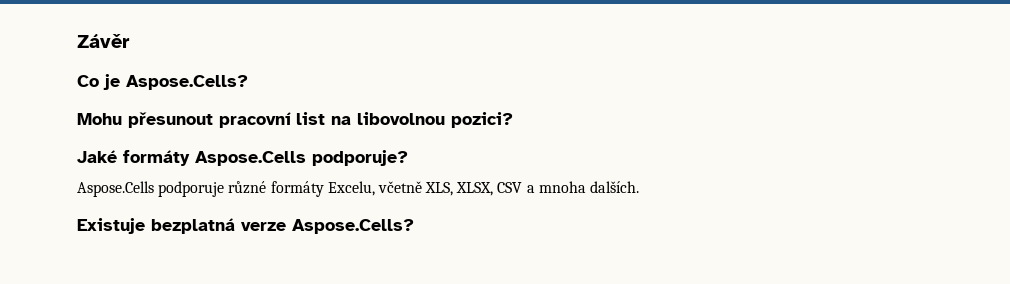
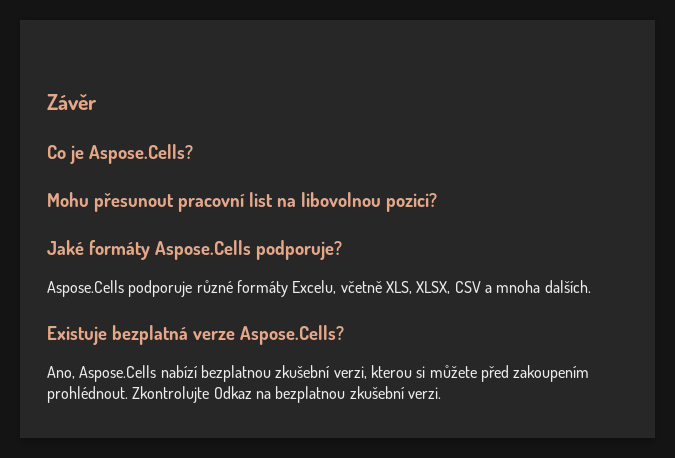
(414, 226) none -> [47,365,590,382] [47,386,441,403] // Ano, Aspose.Cells nabízí bezplatnou zkušební verzi, kterou si můžete před zakoupením prohlédnout. Zkontrolujte Odkaz na bezplatnou zkušební verzi.

